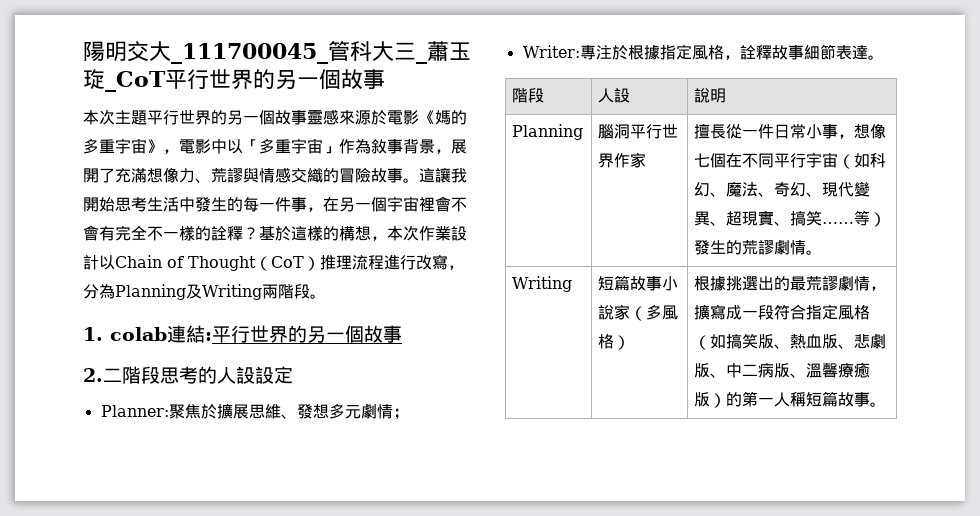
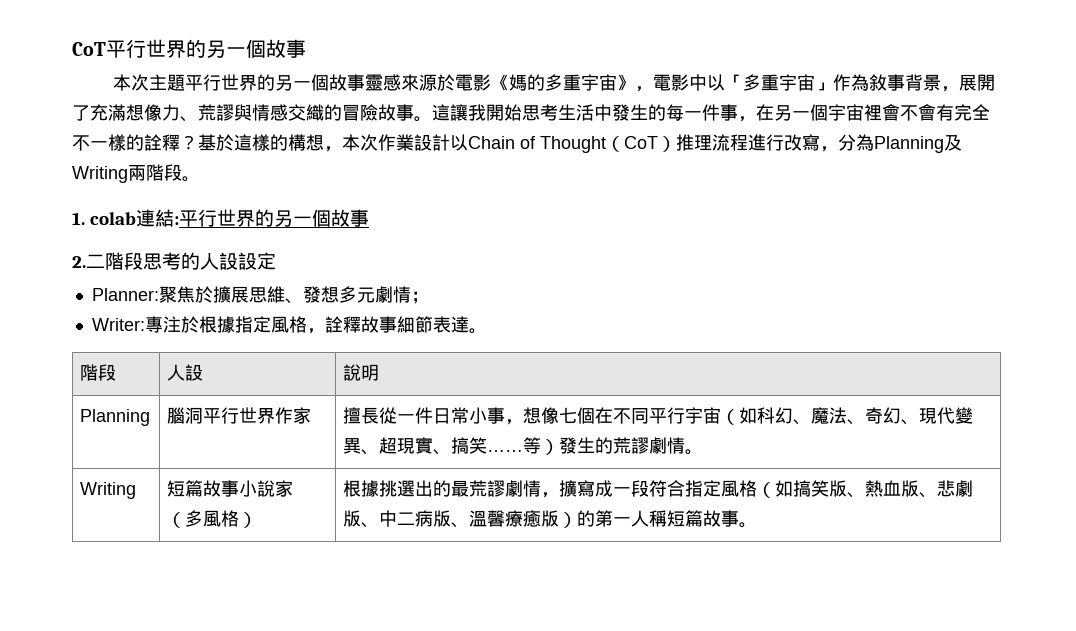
[83,41,471,64] [83,69,166,92] 陽明交大_111700045_管科大三_蕭玉琁_CoT -> [72,42,106,56] CoT

